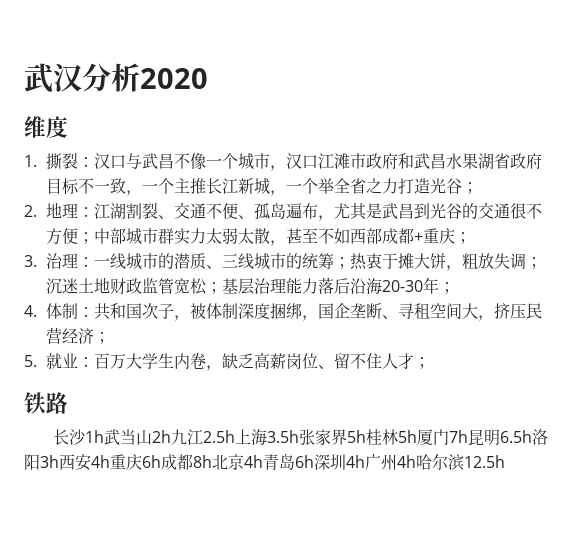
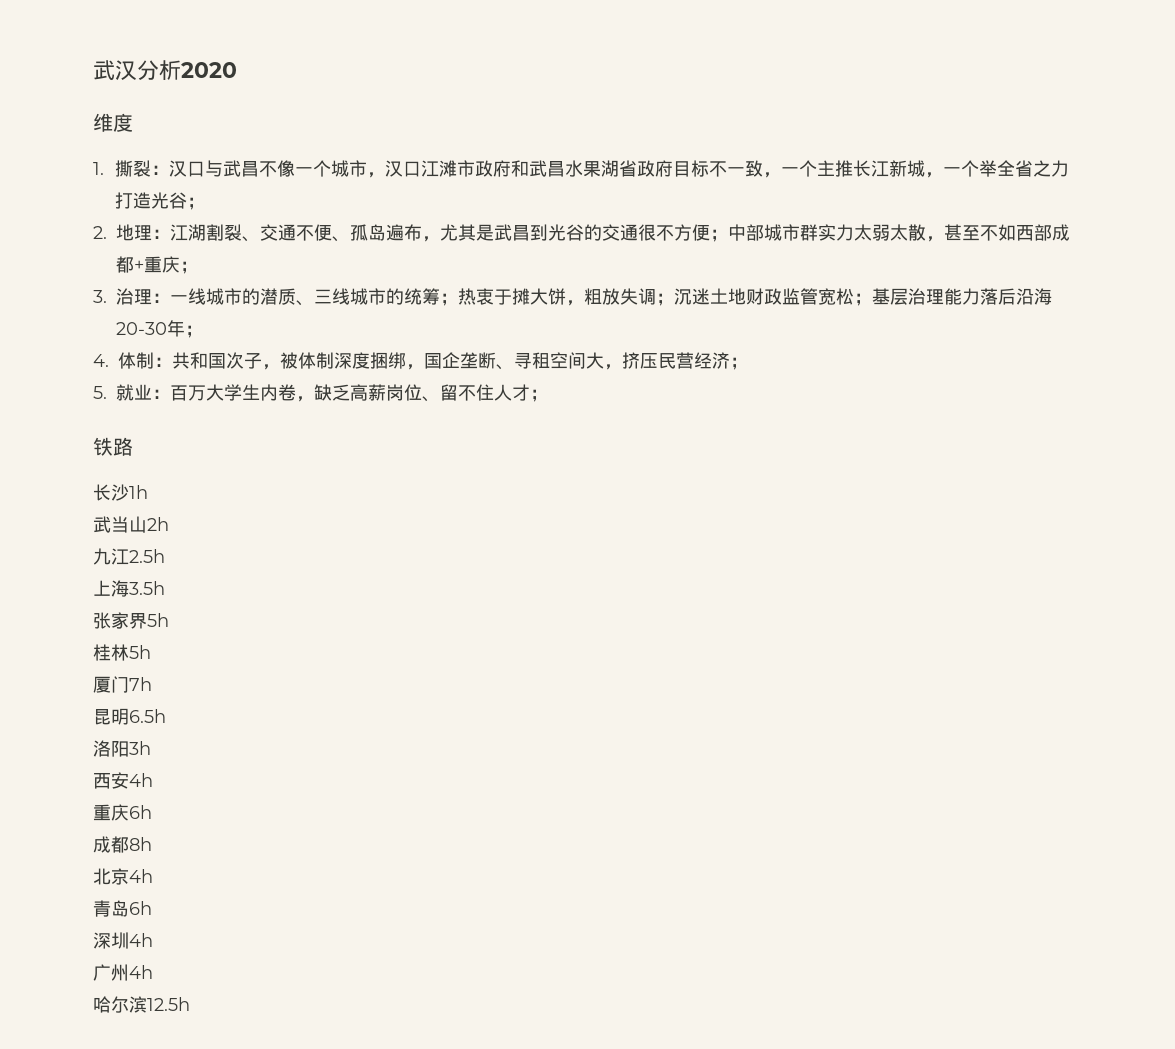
(105, 436) none -> (148, 492) //
(172, 436) none -> (169, 524) //
(236, 436) none -> (165, 556) //
(300, 436) none -> (165, 588) //
(367, 436) none -> (169, 620) //
(418, 436) none -> (151, 652) //
(469, 436) none -> (152, 684) //
(533, 436) none -> (166, 716) //
(59, 461) none -> (151, 748) //
(110, 461) none -> (153, 780) //
(161, 461) none -> (152, 812) //
(212, 461) none -> (152, 844) //
(263, 461) none -> (153, 876) //
(314, 461) none -> (152, 908) //
(365, 461) none -> (153, 940) //
(416, 461) none -> (153, 972) //

